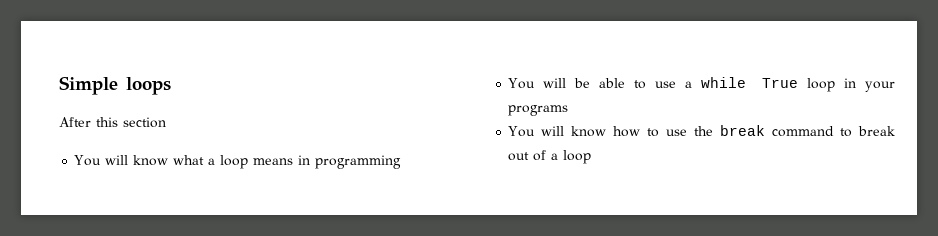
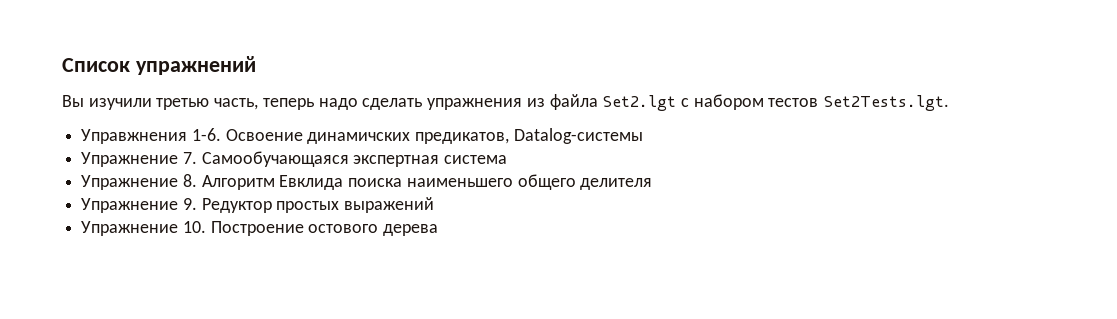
[59,76,171,95] [59,117,166,128] [74,155,402,169] [508,77,896,92] [508,105,569,116] [508,125,896,137] [508,150,592,164] Simple loops // After this section // You will know what a loop means in programming // You will be able to use a while True loop in your programs // You will know how to use the break command to break out of a loop -> [62,56,256,75] [62,94,950,111] [81,128,643,144] [81,151,508,167] [81,174,653,190] [81,197,435,213] [81,221,439,236] Список упражнений // Вы изучили третью часть, теперь надо сделать упражнения из файла Set2.lgt с набором тестов Set2Tests.lgt. // Управжнения 1-6. Освоение динамичских предикатов, Datalog-системы // Упражнение 7. Самообучающаяся экспертная система // Упражнение 8. Алгоритм Евклида поиска наименьшего общего делителя // Упражнение 9. Редуктор простых выражений // Упражнение 10. Построение остового дерева

